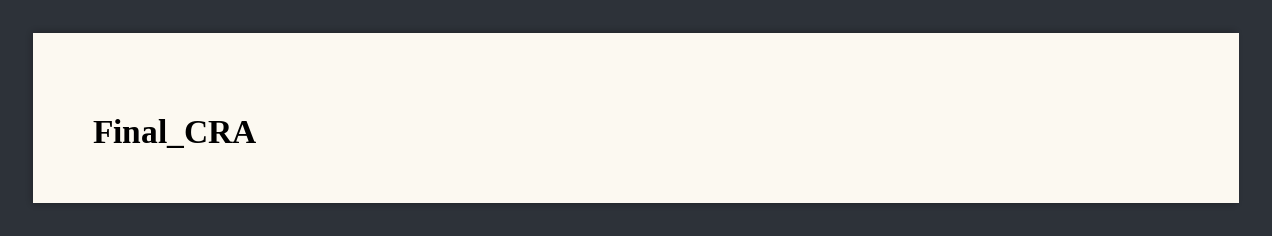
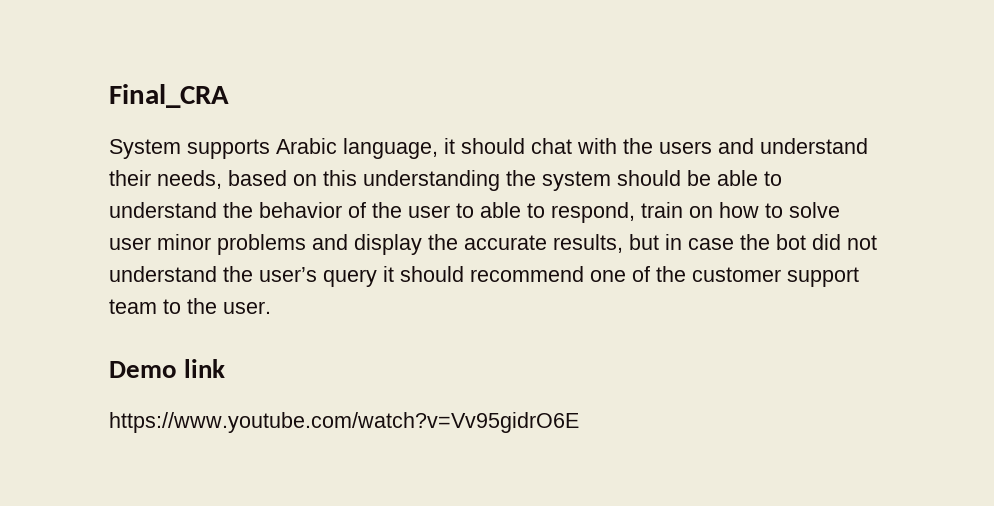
(256, 133) none -> [109,138,868,159] [109,170,782,191] [109,202,840,223] [109,234,877,255] [109,266,859,287] [109,298,271,314] [109,359,226,378] [109,412,579,433] // System supports Arabic language, it should chat with the users and understand their needs, based on this understanding the system should be able to understand the behavior of the user to able to respond, train on how to solve user minor problems and display the accurate results, but in case the bot did not understand the user’s query it should recommend one of the customer support team to the user. // Demo link // https://www.youtube.com/watch?v=Vv95gidrO6E

